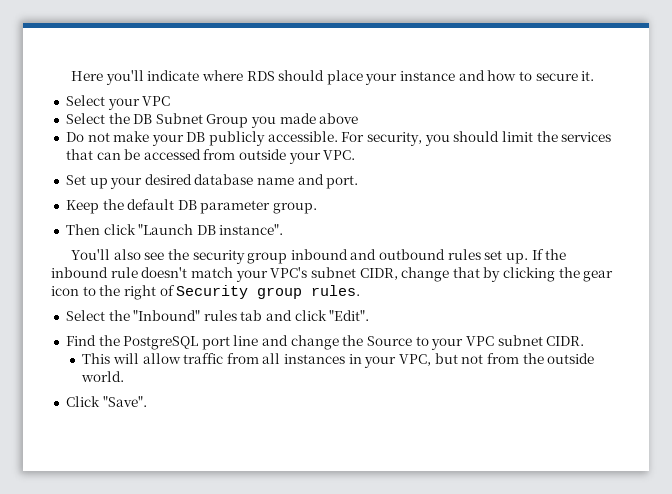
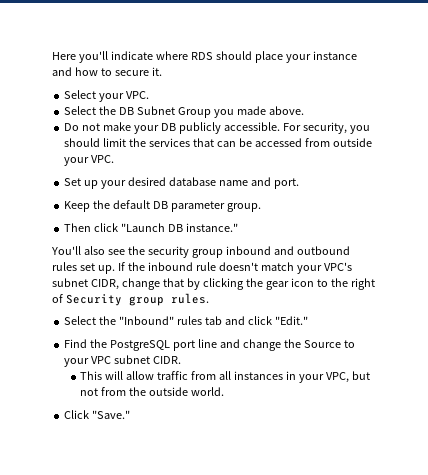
[142,96,171,106] VPC -> [126,91,150,99] VPC.
[319,113,359,124] above -> [268,106,304,115] above.
[219,224,284,235] instance". -> [185,223,238,232] instance."
[329,310,370,321] "Edit". -> [274,316,308,325] "Edit."
[102,396,147,407] "Save". -> [92,410,131,419] "Save."

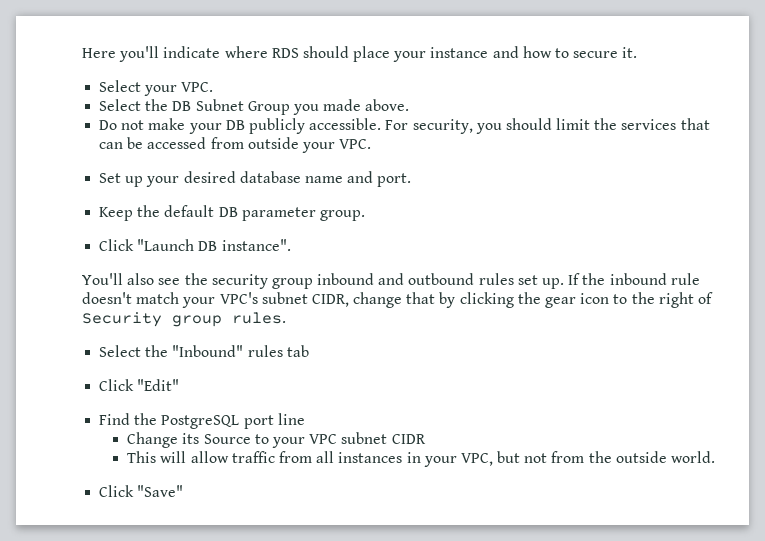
[64,223,119,232] Then click -> [99,239,135,251] Click
[185,223,238,232] instance." -> [221,239,291,251] instance".
[224,316,308,325] and click "Edit." -> [99,379,180,391] // Click "Edit"
[219,339,301,351] and change the -> [127,432,200,448] // Change its
[153,356,182,364] CIDR. -> [391,434,426,444] CIDR
[92,410,131,419] "Save." -> [137,485,184,497] "Save"

